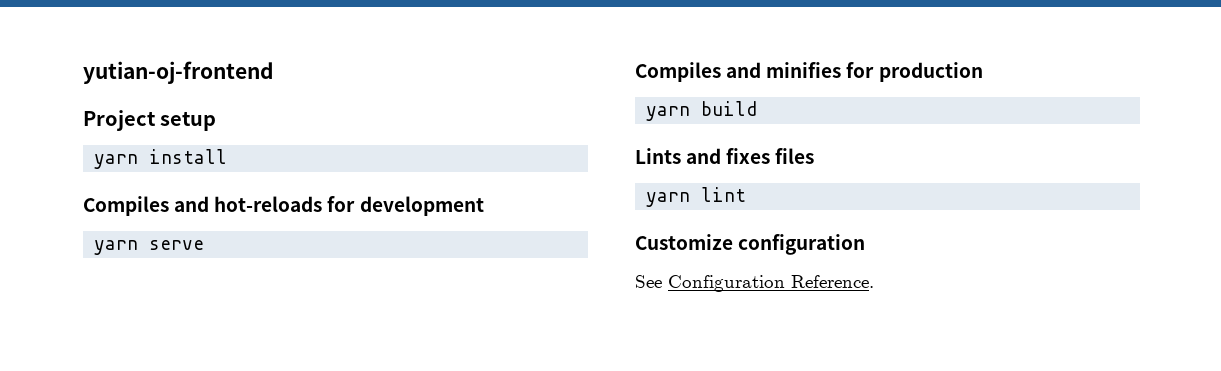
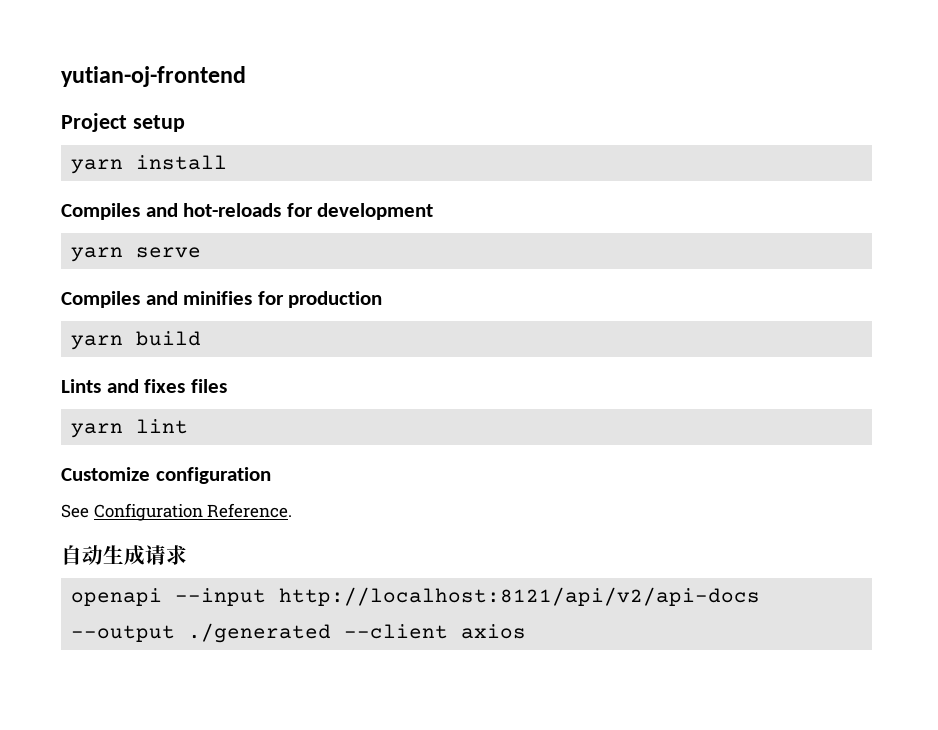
(874, 281) none -> [61,545,187,565] [71,587,761,606] [71,623,527,643] // 自动生成请求 // openapi --input http://localhost:8121/api/v2/api-docs --output ./generated --client axios

